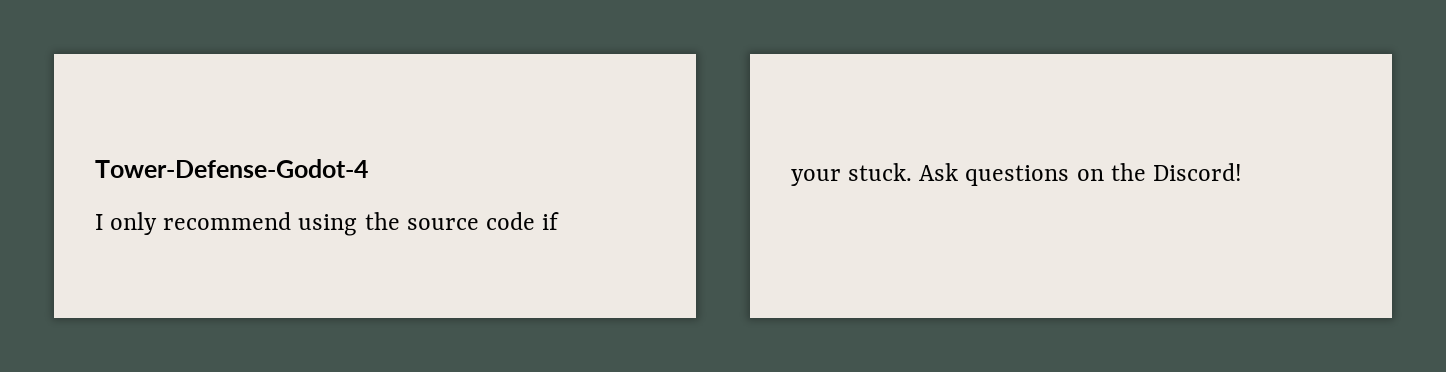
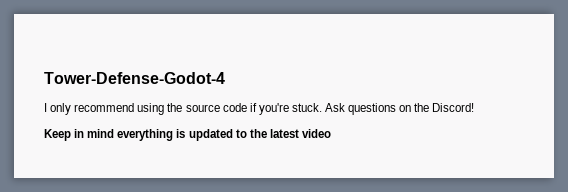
[791,169,841,186] your -> [258,103,289,115] you're
(1242, 172) none -> [44,129,331,141] // Keep in mind everything is updated to the latest video

